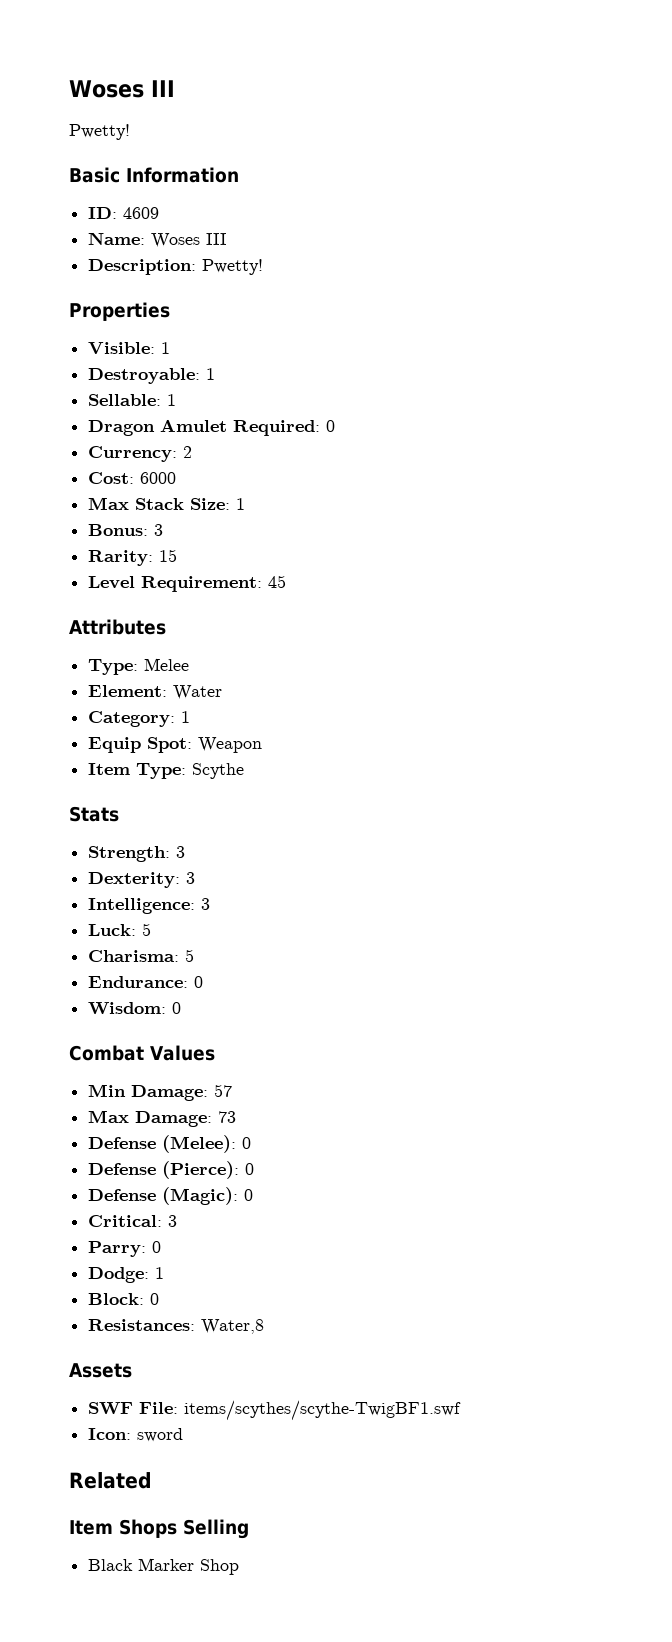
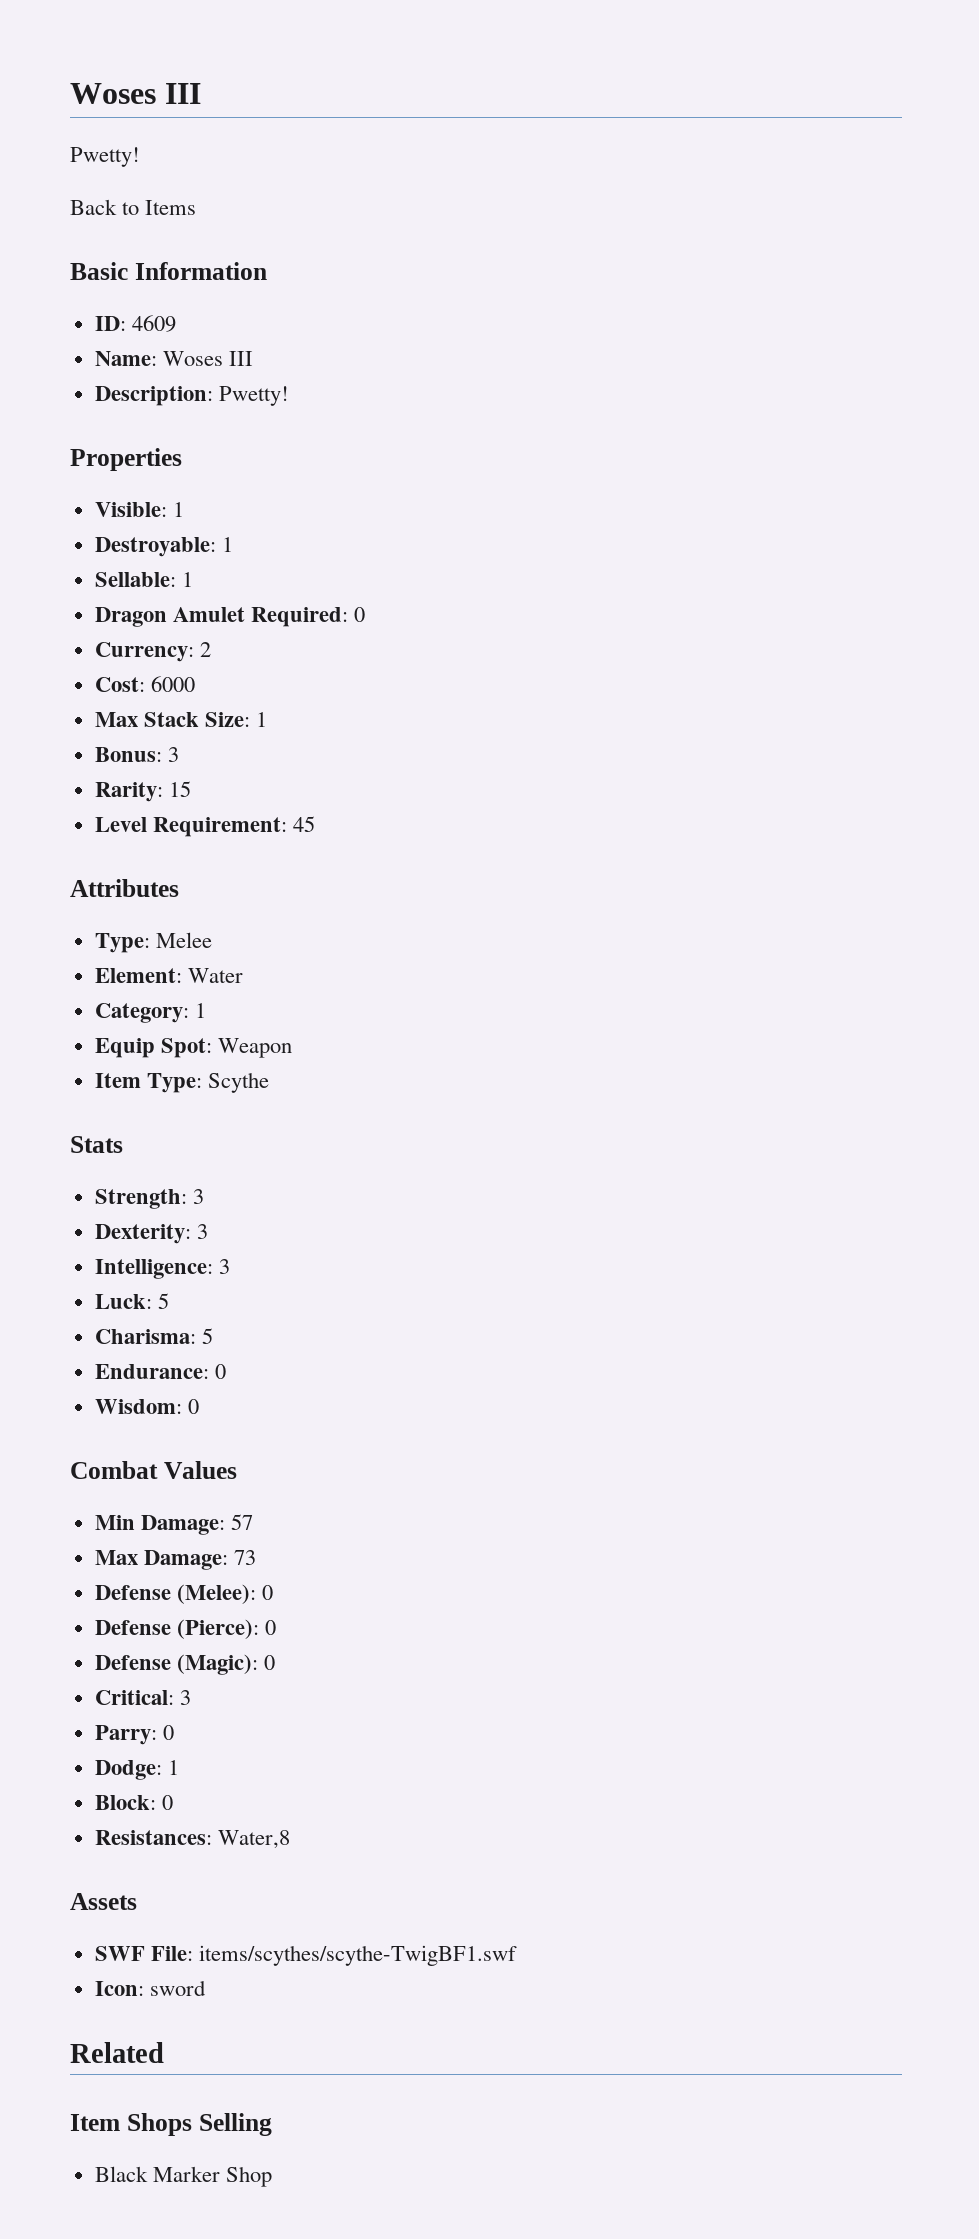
(130, 132) none -> [70,199,197,215] // Back to Items

